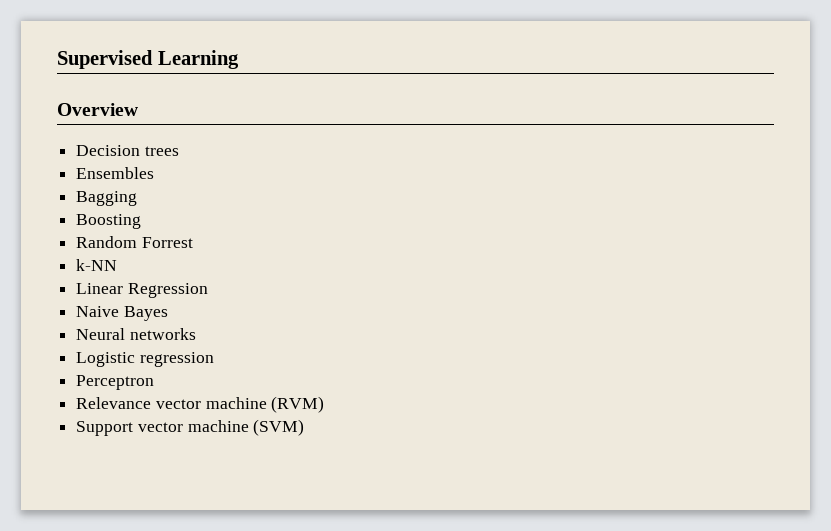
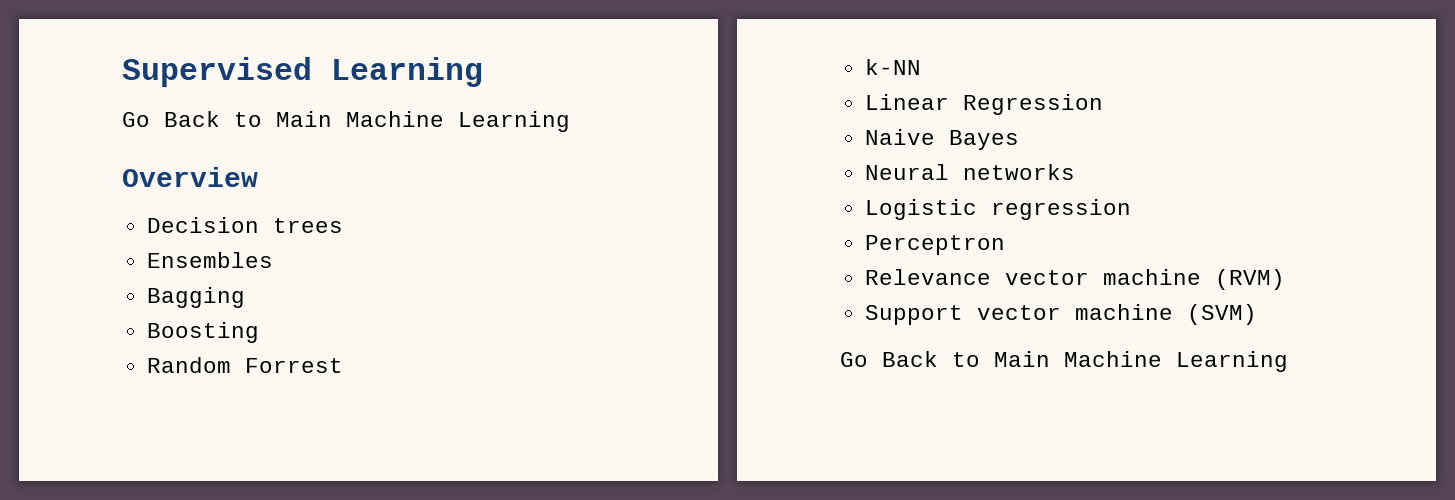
(239, 59) none -> [122,111,570,132] // Go Back to Main Machine Learning
(305, 427) none -> [840,351,1288,372] // Go Back to Main Machine Learning

